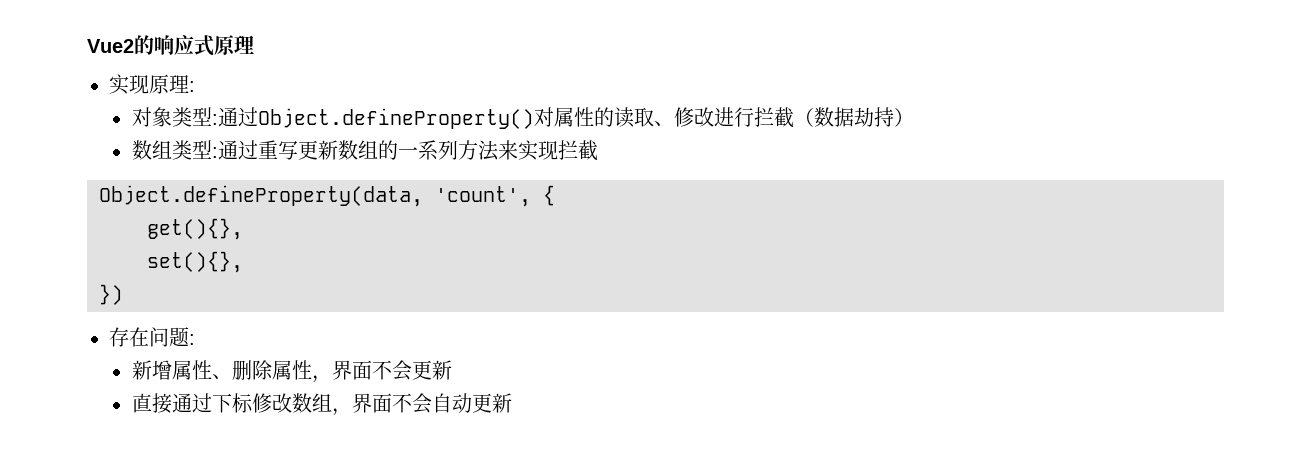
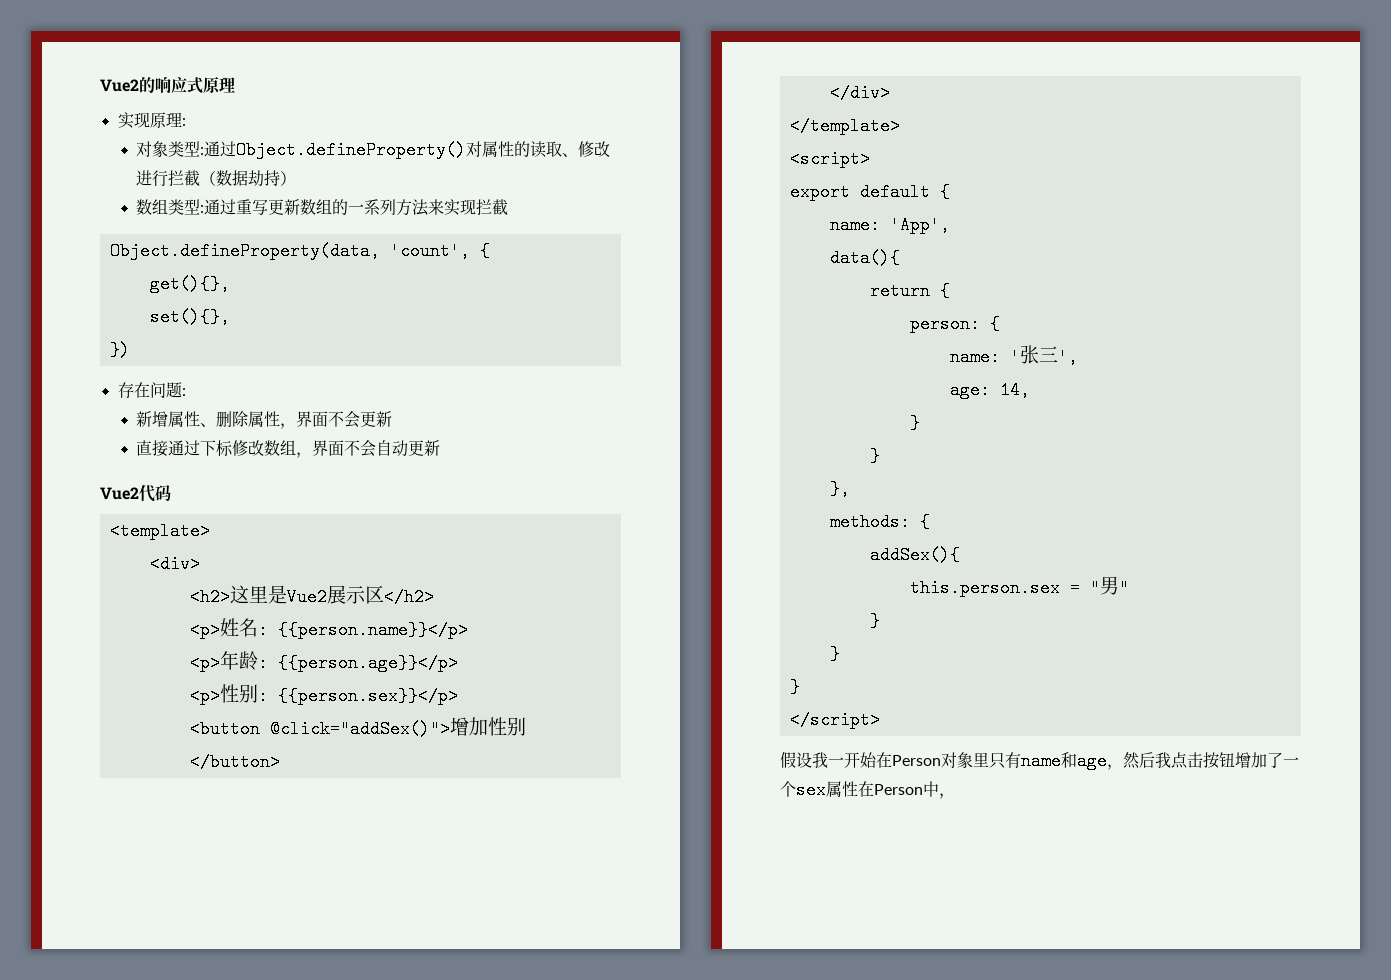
(512, 403) none -> [100,484,171,502] [109,522,210,540] [149,555,200,573] [189,585,434,606] [189,618,468,639] [189,651,458,672] [189,684,458,705] [189,717,526,738] [189,753,280,771] [829,84,890,102] [789,117,900,135] [789,150,870,168] [789,183,950,201] [829,216,950,234] [829,249,900,267] [869,282,950,300] [909,315,1000,333] [949,345,1078,366] [949,381,1030,399] [909,414,920,432] [869,447,880,465] [829,480,850,498] [829,513,930,531] [869,546,960,564] [909,576,1129,597] [869,612,880,630] [829,645,840,663] [789,678,800,696] [789,711,880,729] [780,752,1299,770] [780,781,955,799] // Vue2代码 // <template> // <div> // <h2>这里是Vue2展示区</h2> // <p>姓名: {{person.name}}</p> // <p>年龄: {{person.age}}</p> // <p>性别: {{person.sex}}</p> // <button @click="addSex()">增加性别</button> // </div> // </template> // <script> // export default { // name: 'App', // data(){ // return { // person: { // name: '张三', // age: 14, // } // } // }, // methods: { // addSex(){ // this.person.sex = "男" // } // } // } // </script> // 假设我一开始在Person对象里只有name和age，然后我点击按钮增加了一个sex属性在Person中，

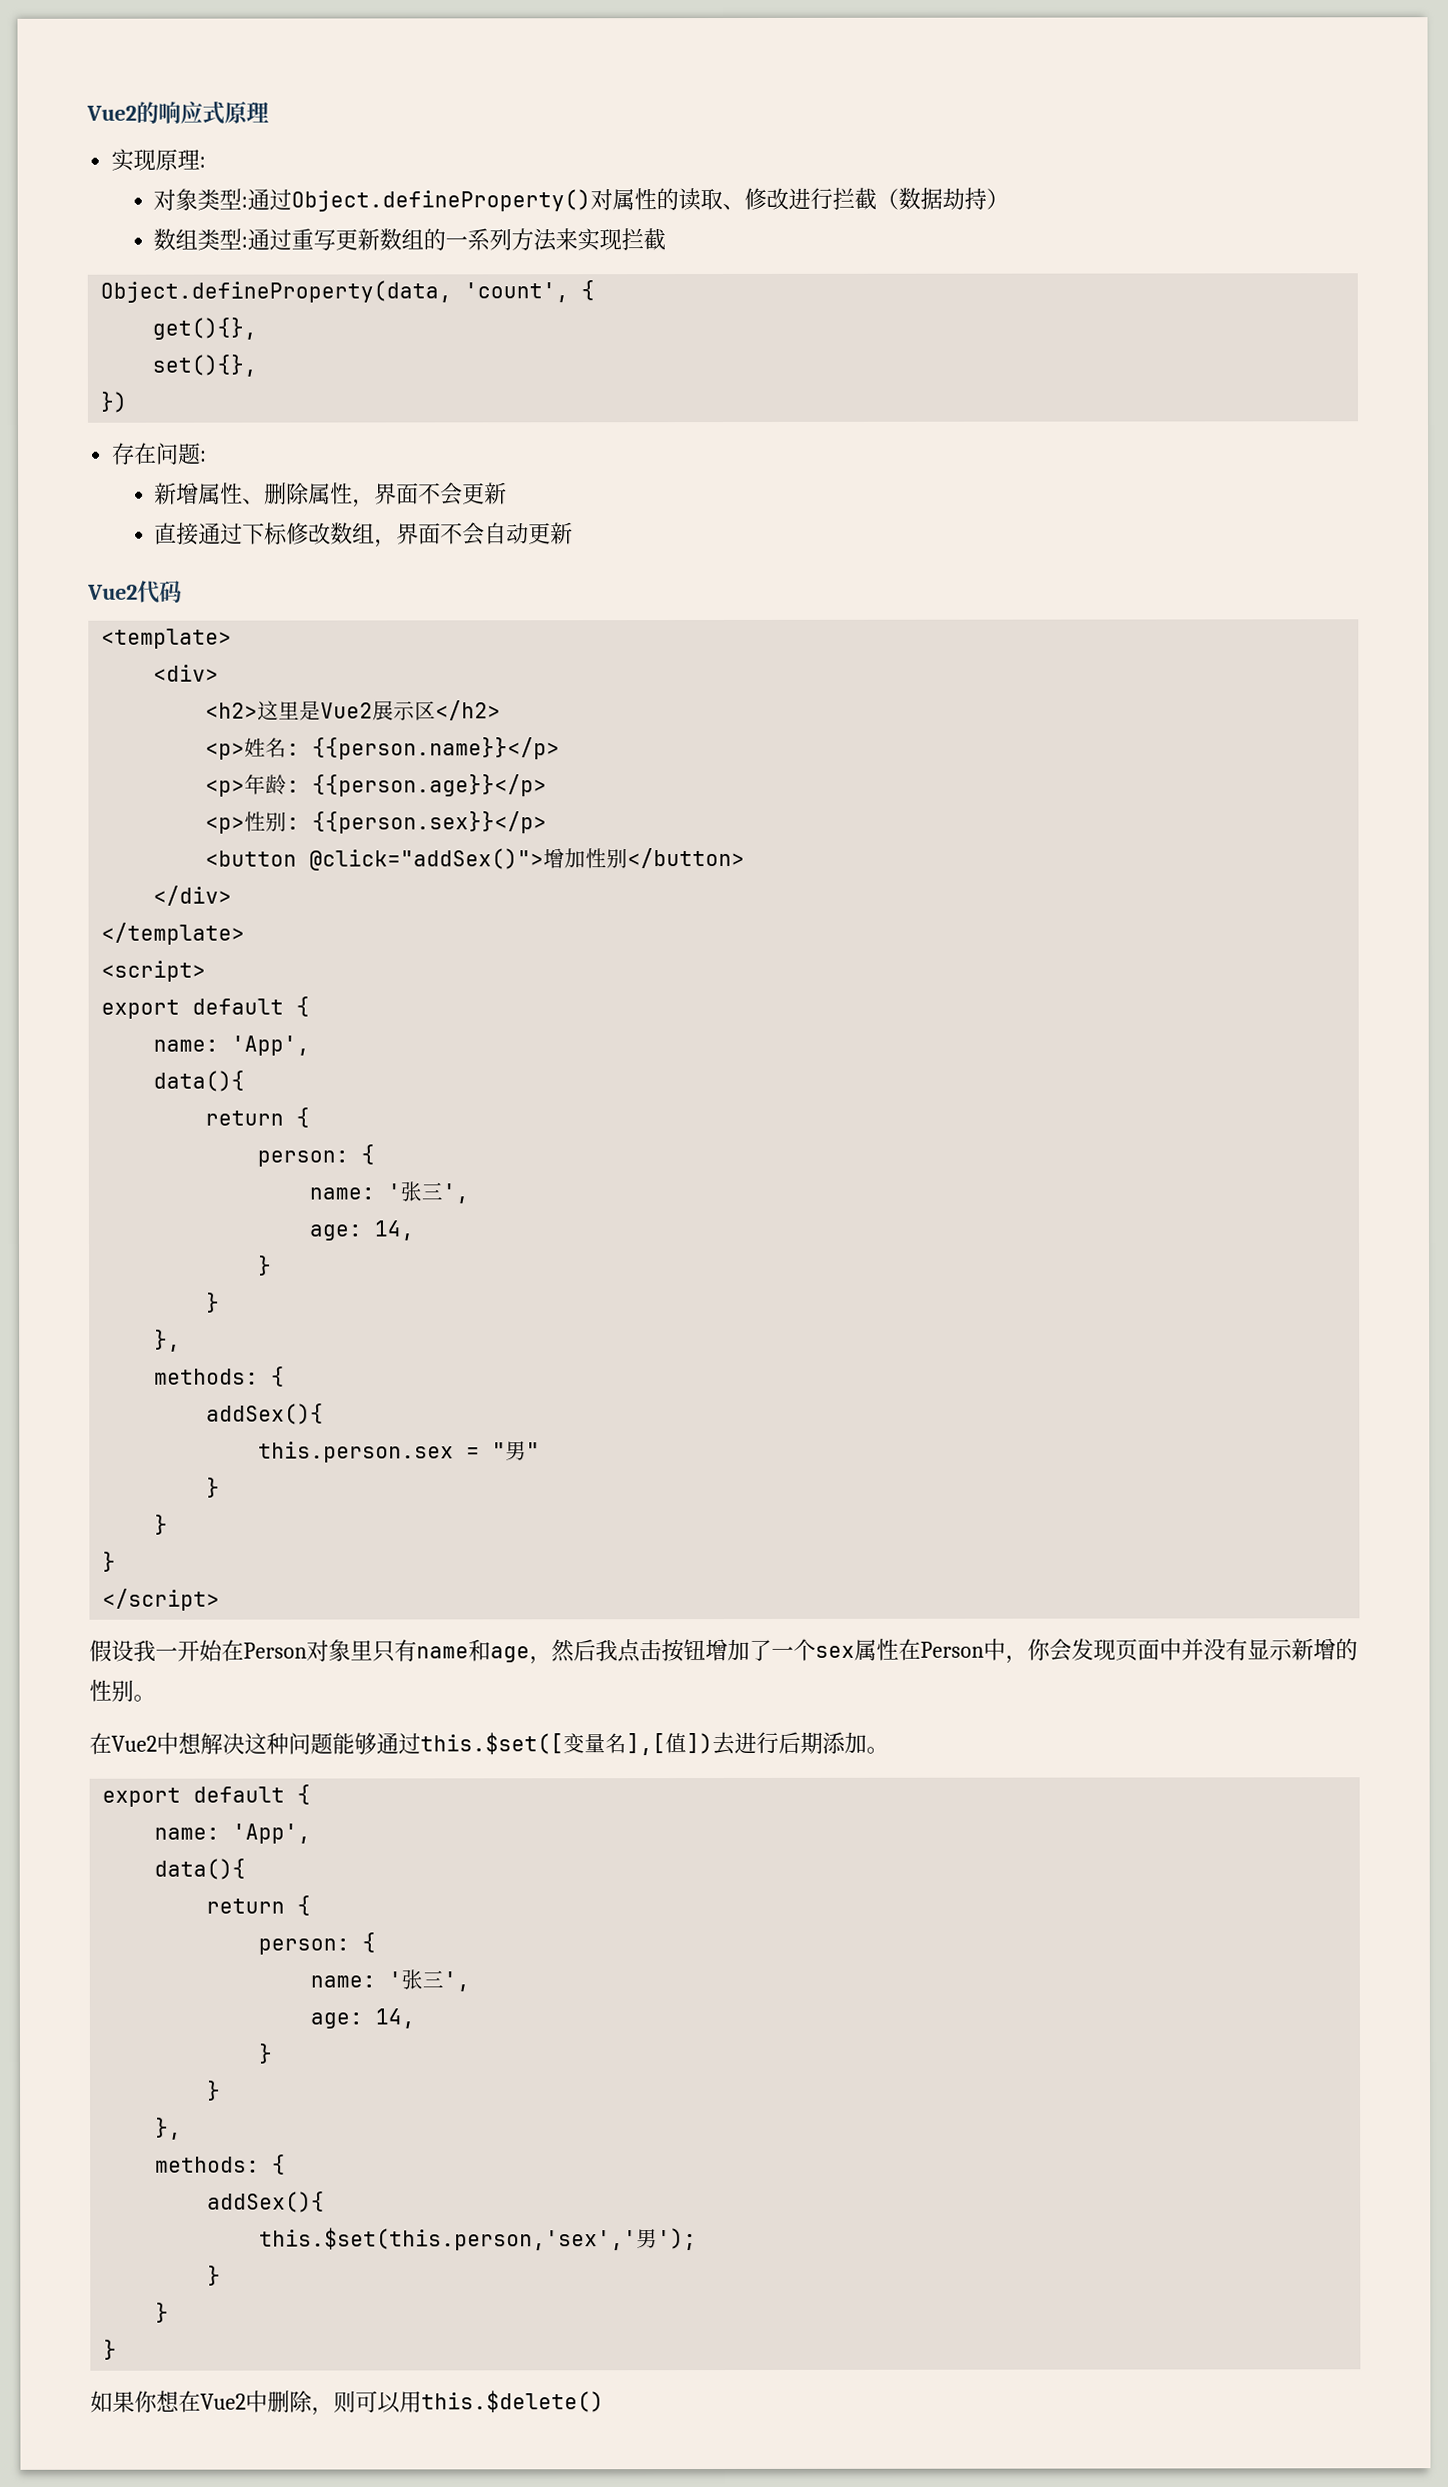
(955, 796) none -> [1027,1638,1358,1662] [89,1679,156,1702] [89,1731,889,1756] [102,1784,312,1807] [154,1823,312,1844] [154,1858,247,1880] [206,1895,312,1916] [258,1932,377,1955] [310,1969,471,1992] [310,2008,416,2029] [258,2043,274,2064] [207,2080,222,2101] [155,2117,183,2140] [155,2154,287,2175] [207,2191,326,2213] [259,2227,698,2251] [207,2265,222,2286] [155,2302,170,2323] [103,2339,118,2360] [90,2390,604,2416] 你会发现页面中并没有显示新增的性别。 // 在Vue2中想解决这种问题能够通过this.$set([变量名],[值])去进行后期添加。 // export default { // name: 'App', // data(){ // return { // person: { // name: '张三', // age: 14, // } // } // }, // methods: { // addSex(){ // this.$set(this.person,'sex','男'); // } // } // } // 如果你想在Vue2中删除，则可以用this.$delete()

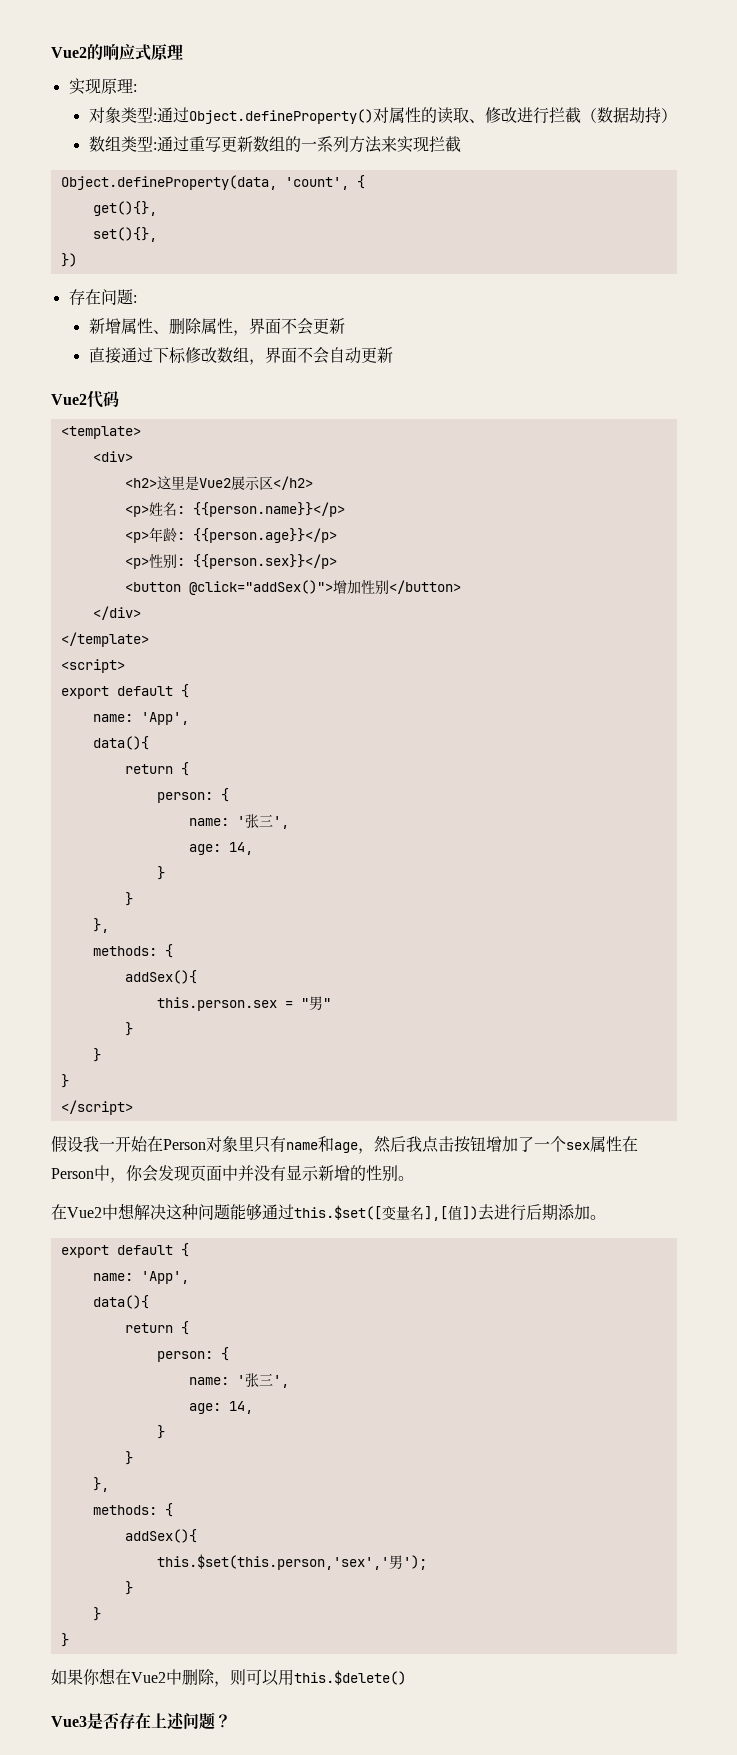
(604, 2401) none -> [51,1712,231,1730] // Vue3是否存在上述问题？

